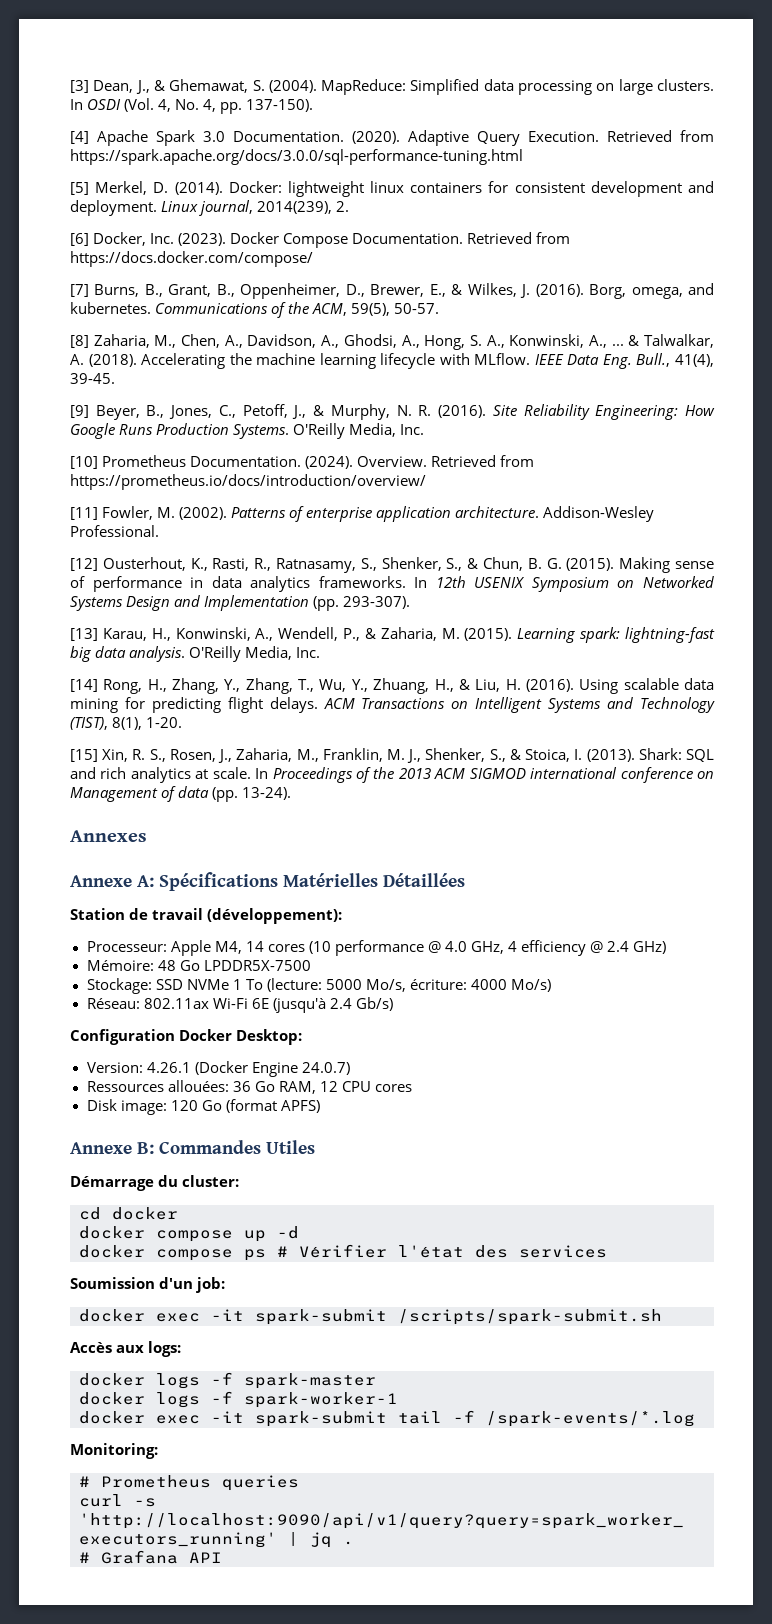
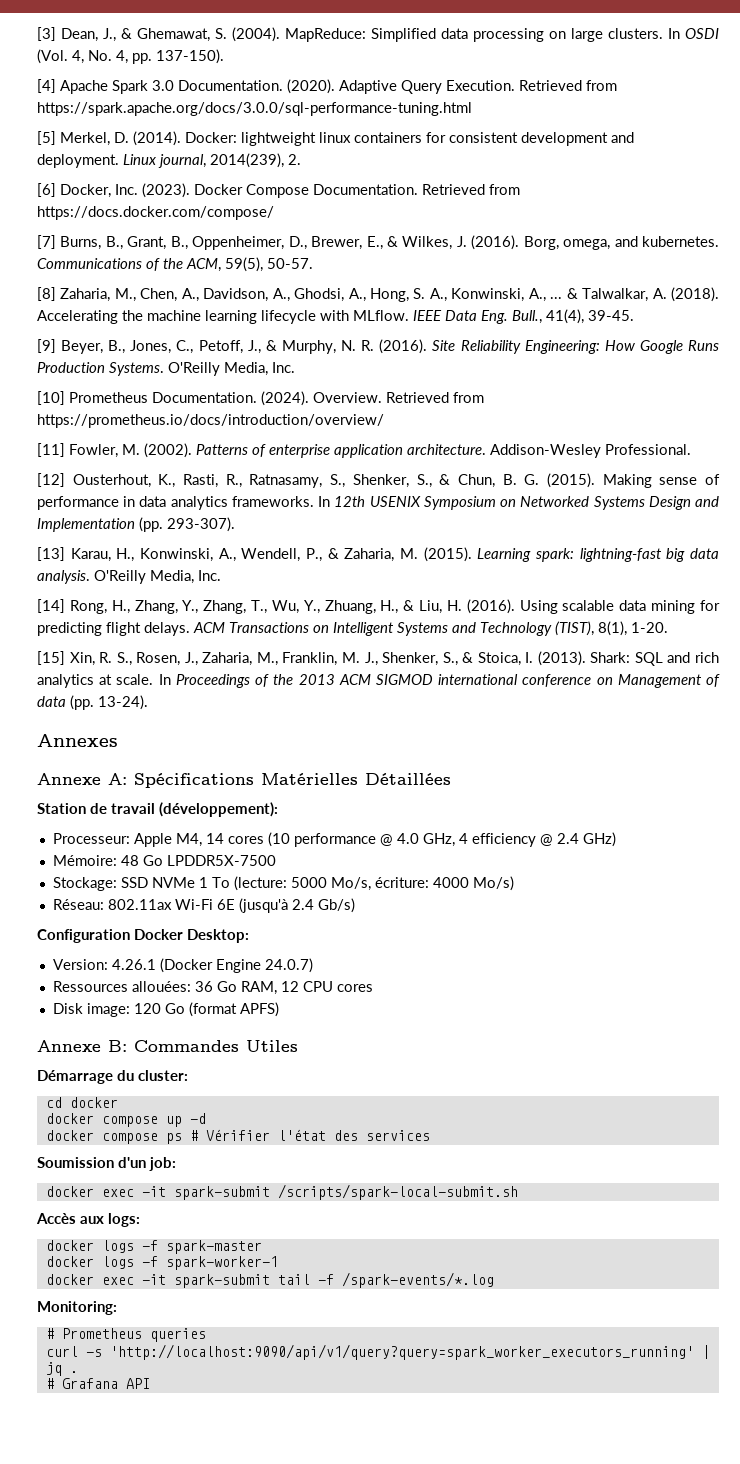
[398,1309,662,1325] /scripts/spark-submit.sh -> [277,1184,518,1200] /scripts/spark-local-submit.sh

